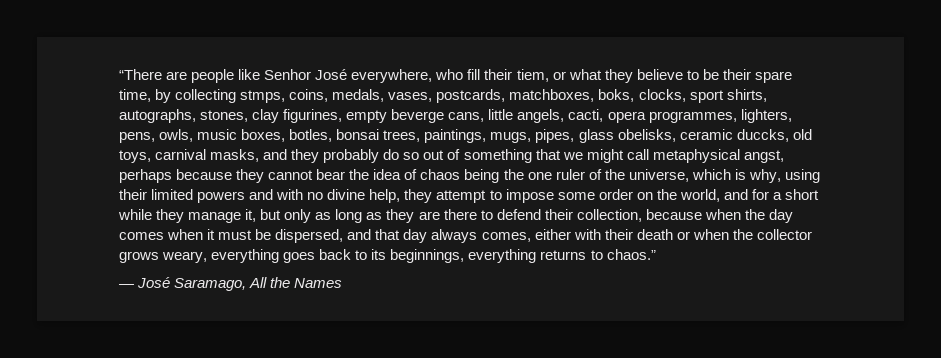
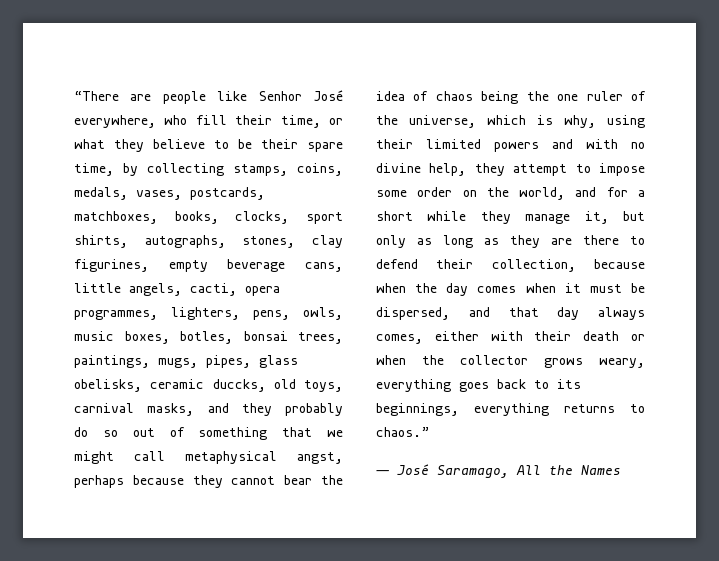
[516,69,549,82] tiem, -> [280,115,321,128] time,
[240,90,286,103] stmps, -> [233,164,288,176] stamps,
[598,89,635,102] boks, -> [174,211,219,224] books,
[391,109,445,123] beverge -> [227,259,286,272] beverage

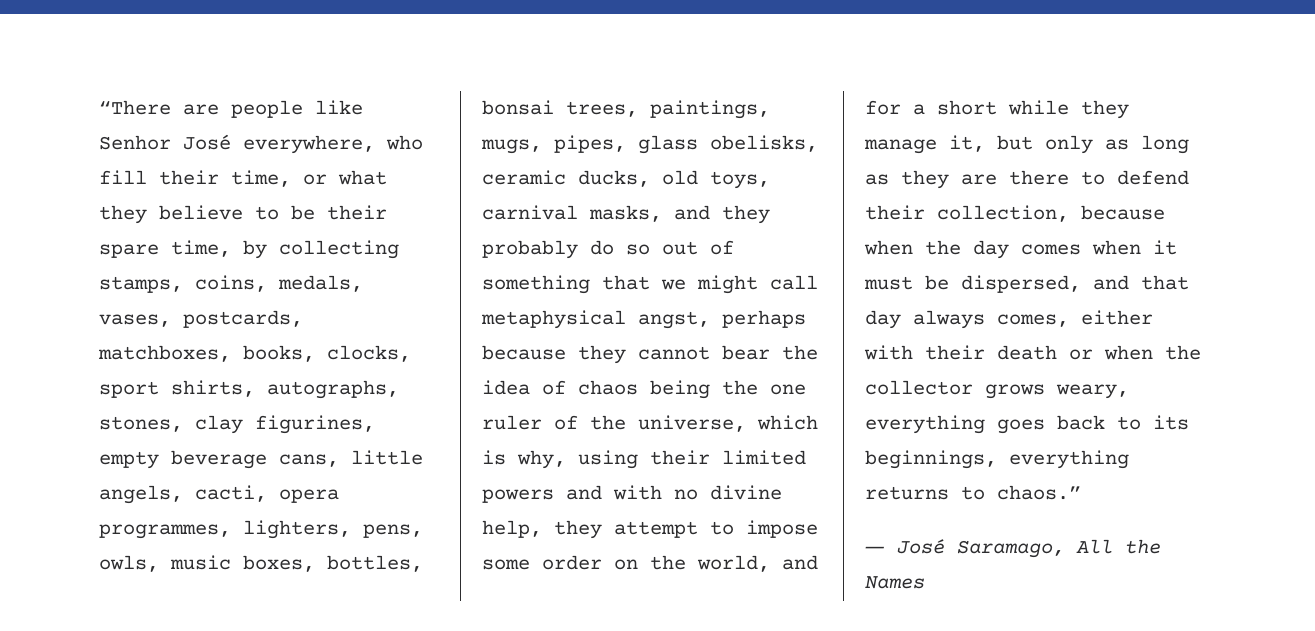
[180,331,233,344] botles, -> [327,555,423,572] bottles,
[212,379,266,392] duccks, -> [578,170,650,187] ducks,

